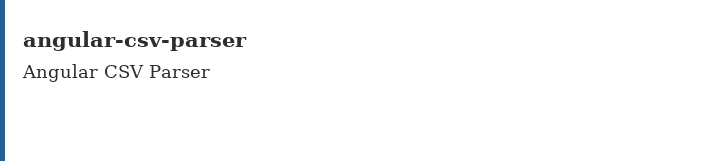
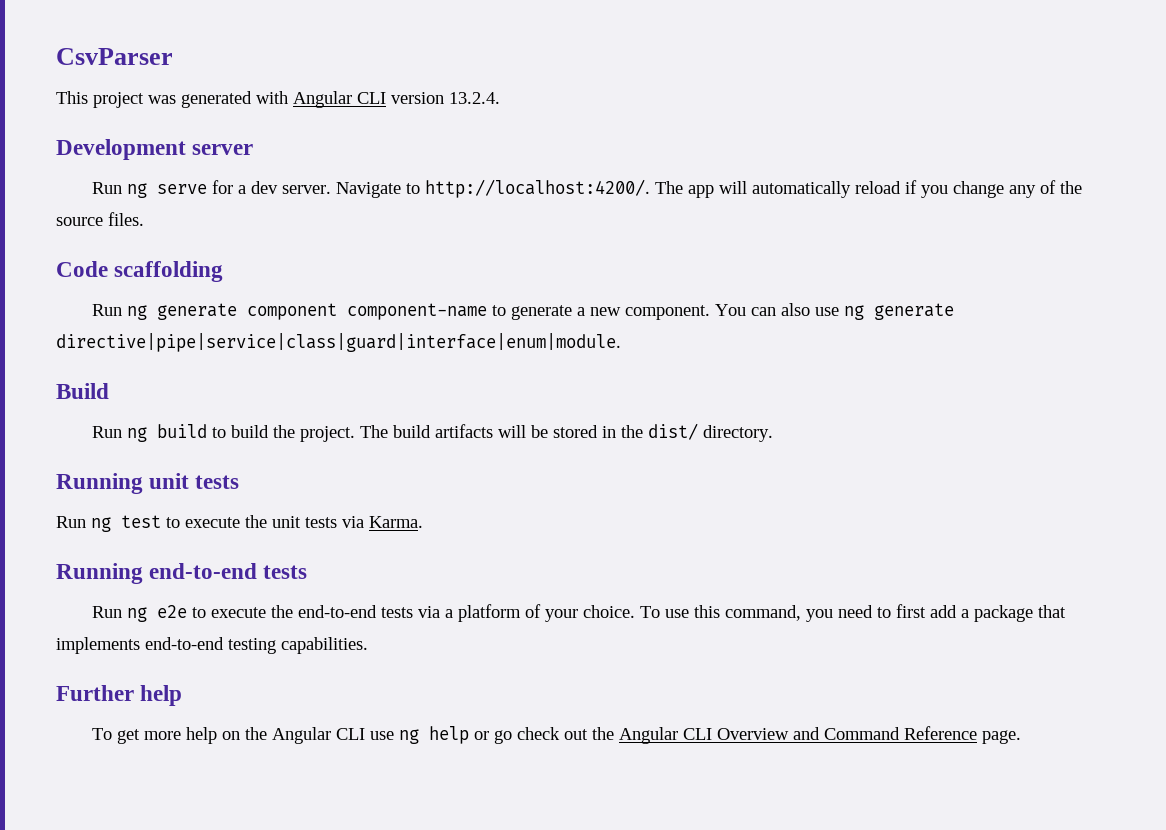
[23,31,247,51] [22,64,210,82] angular-csv-parser // Angular CSV Parser -> [56,48,173,65] [56,91,500,108] [56,139,254,160] [91,179,1082,198] [56,212,144,226] [56,261,224,282] [91,303,954,320] [56,333,621,352] [56,383,109,399] [91,423,773,442] [56,473,240,494] [56,515,423,532] [56,563,308,584] [91,604,1066,622] [56,637,368,654] [56,685,183,706] [91,726,1021,744] CsvParser // This project was generated with Angular CLI version 13.2.4. // Development server // Run ng serve for a dev server. Navigate to http://localhost:4200/. The app will automatically reload if you change any of the source files. // Code scaffolding // Run ng generate component component-name to generate a new component. You can also use ng generate directive|pipe|service|class|guard|interface|enum|module. // Build // Run ng build to build the project. The build artifacts will be stored in the dist/ directory. // Running unit tests // Run ng test to execute the unit tests via Karma. // Running end-to-end tests // Run ng e2e to execute the end-to-end tests via a platform of your choice. To use this command, you need to first add a package that implements end-to-end testing capabilities. // Further help // To get more help on the Angular CLI use ng help or go check out the Angular CLI Overview and Command Reference page.

